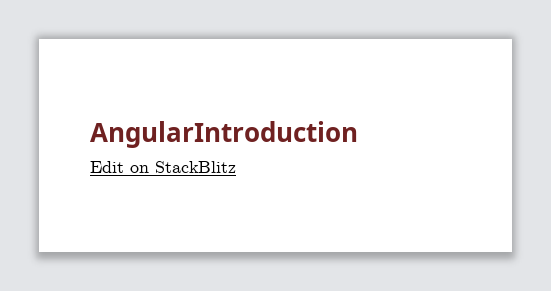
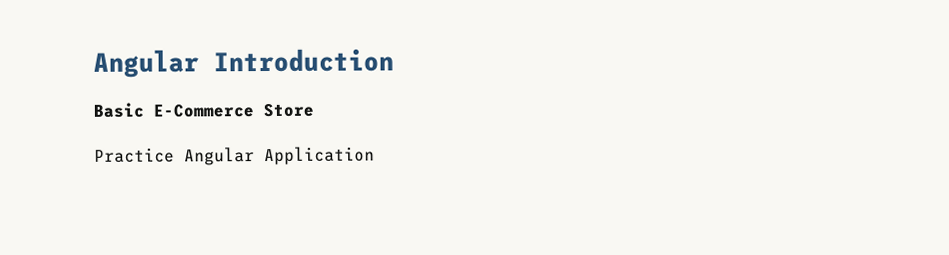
[90,121,358,148] [90,161,236,173] AngularIntroduction // Edit on StackBlitz -> [93,48,394,78] [93,102,314,118] [94,146,375,166] Angular Introduction // Basic E-Commerce Store // Practice Angular Application

